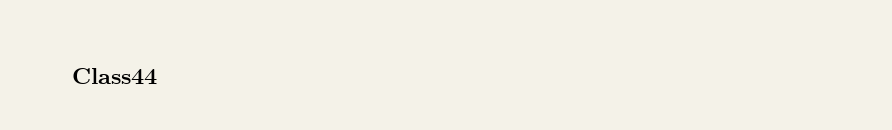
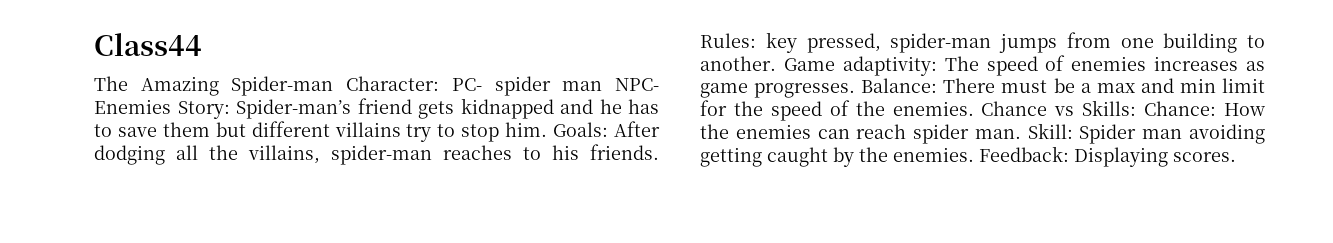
(157, 76) none -> [94,76,659,96] [94,98,659,119] [94,121,661,142] [94,144,659,165] [700,32,1265,53] [700,55,1265,76] [700,78,1265,98] [700,100,1265,121] [700,123,1265,144] [700,146,1236,167] // The Amazing Spider-man Character: PC- spider man NPC- Enemies Story: Spider-man’s friend gets kidnapped and he has to save them but different villains try to stop him. Goals: After dodging all the villains, spider-man reaches to his friends. Rules: key pressed, spider-man jumps from one building to another. Game adaptivity: The speed of enemies increases as game progresses. Balance: There must be a max and min limit for the speed of the enemies. Chance vs Skills: Chance: How the enemies can reach spider man. Skill: Spider man avoiding getting caught by the enemies. Feedback: Displaying scores.

